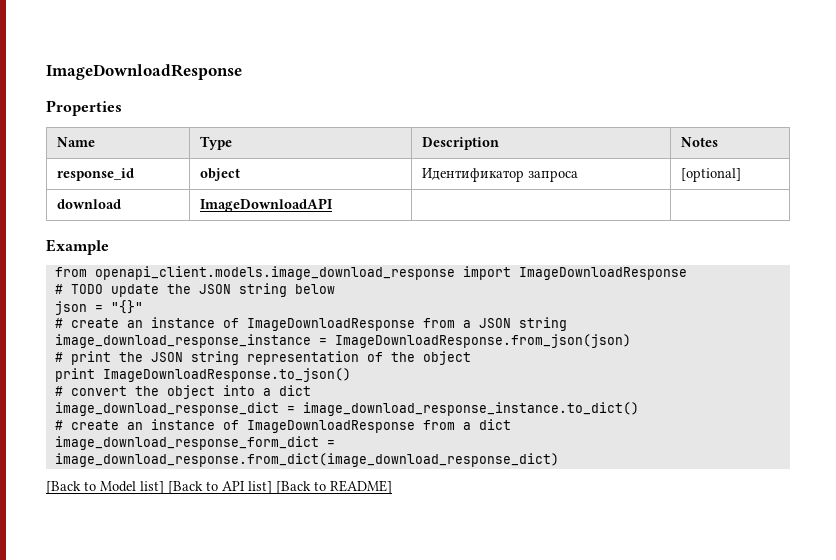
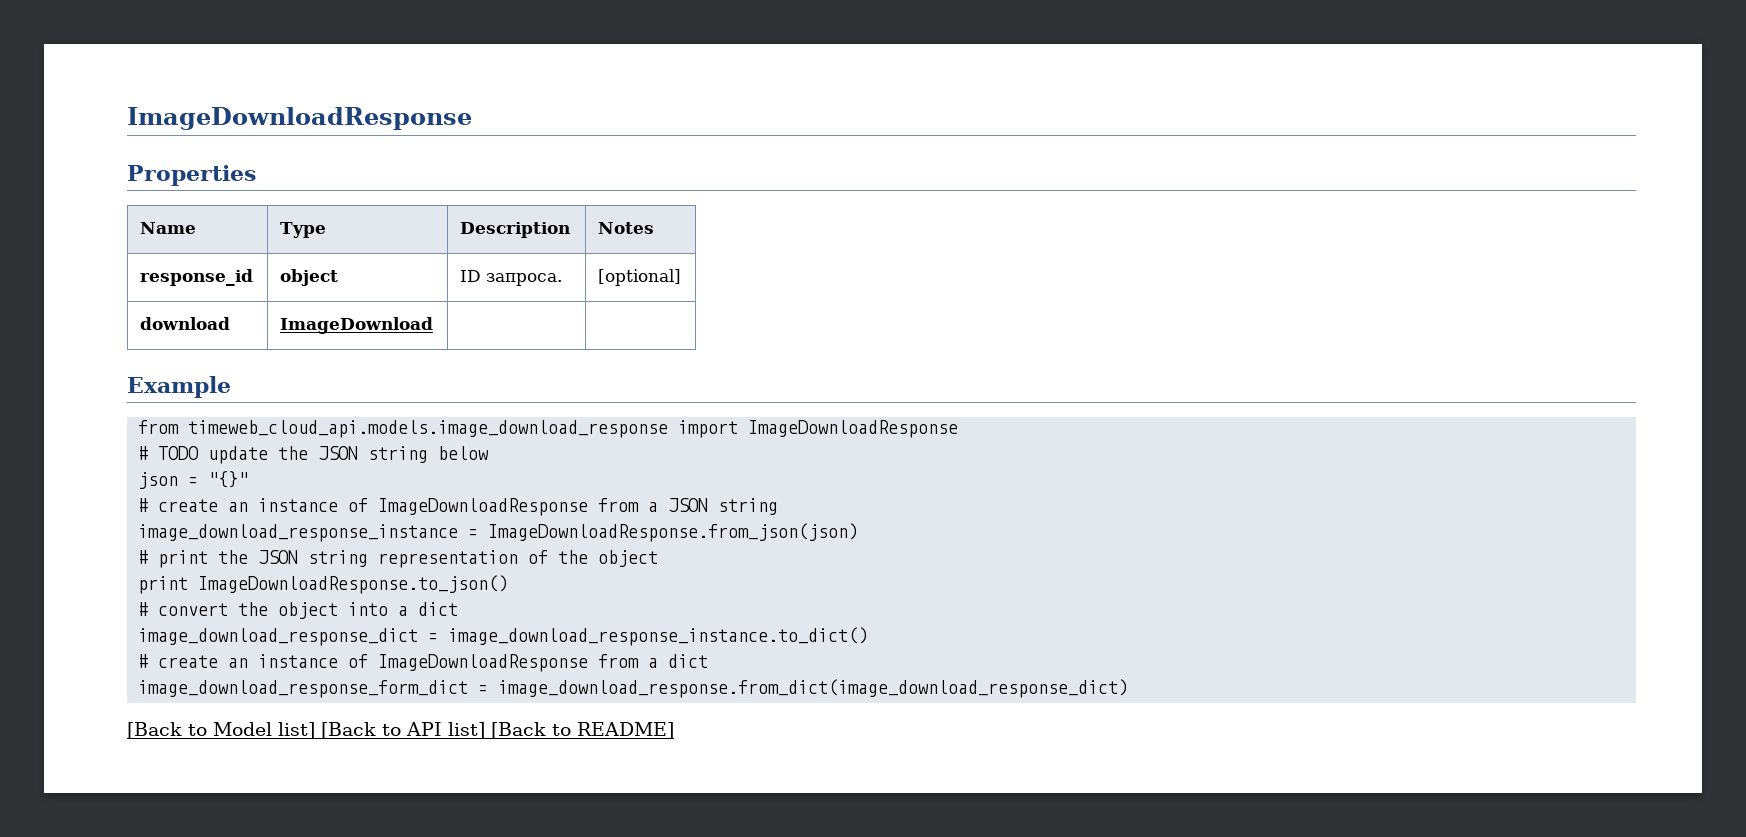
[421,168,578,182] Идентификатор запроса -> [460,270,563,286] ID запроса.
[199,198,333,212] ImageDownloadAPI -> [280,317,434,334] ImageDownload
[94,266,455,280] openapi_client.models.image_download_response -> [188,420,669,438] timeweb_cloud_api.models.image_download_response

